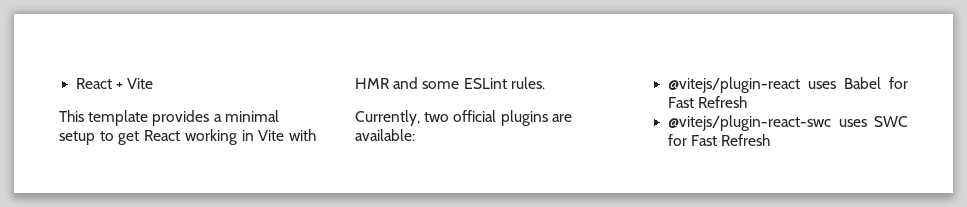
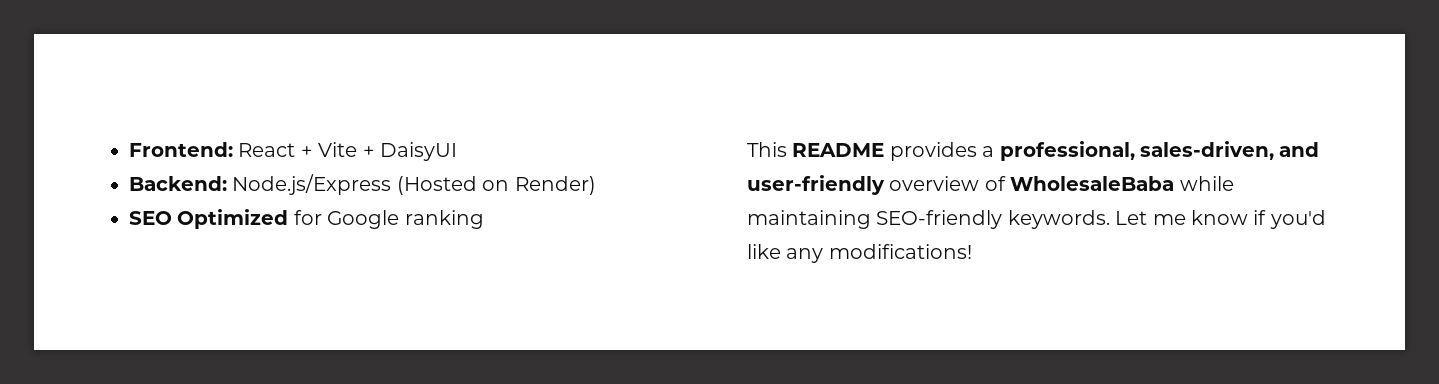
(76, 83) none -> [129,142,233,157] Frontend:
(154, 83) none -> [362,142,457,161] [129,174,596,195] [129,209,484,229] + DaisyUI // Backend: Node.js/Express (Hosted on Render) // SEO Optimized for Google ranking
[88,110,149,126] template -> [792,143,885,157] README
[224,110,279,122] [59,129,316,145] [355,77,545,89] [355,110,572,126] [355,129,415,141] [668,77,908,93] [668,96,748,108] [668,115,908,131] [668,134,771,146] minimal setup to get React working in Vite with HMR and some ESLint rules. // Currently, two official plugins are available: // @vitejs/plugin-react uses Babel for Fast Refresh // @vitejs/plugin-react-swc uses SWC for Fast Refresh -> [999,141,1320,161] [747,175,1234,195] [747,210,1326,229] [747,244,972,263] professional, sales-driven, and user-friendly overview of WholesaleBaba while maintaining SEO-friendly keywords. Let me know if you'd like any modifications!

